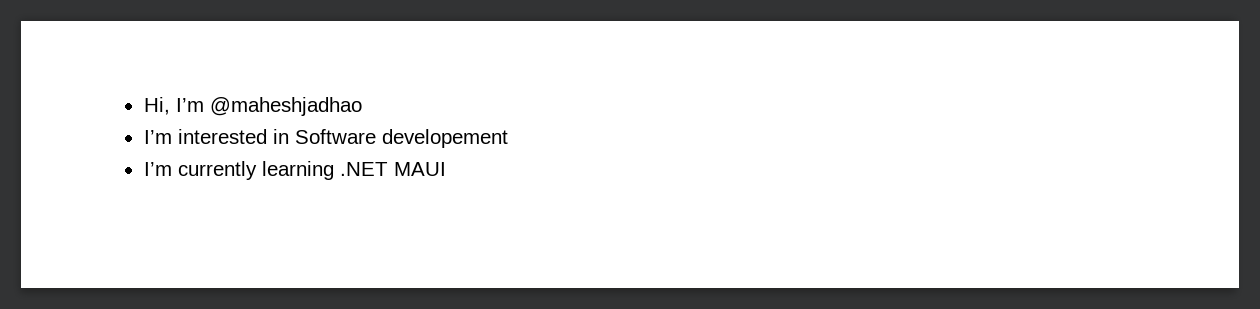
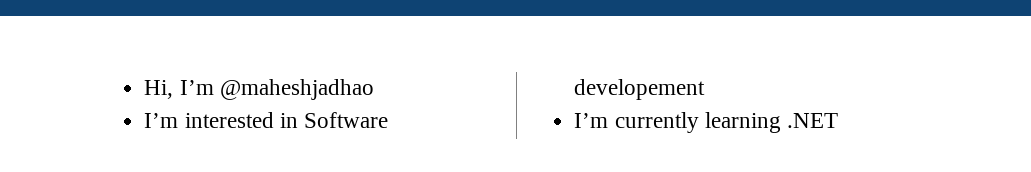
[393,162,446,176] MAUI -> (838, 120) none

